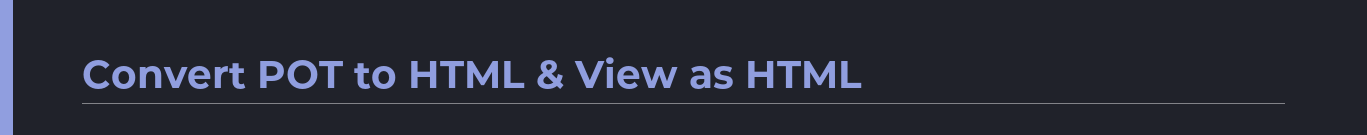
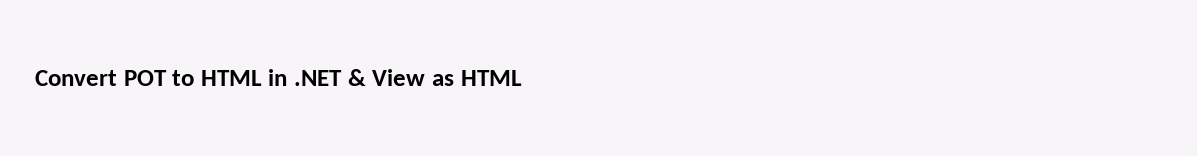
(525, 74) none -> [268,69,343,86] in .NET

